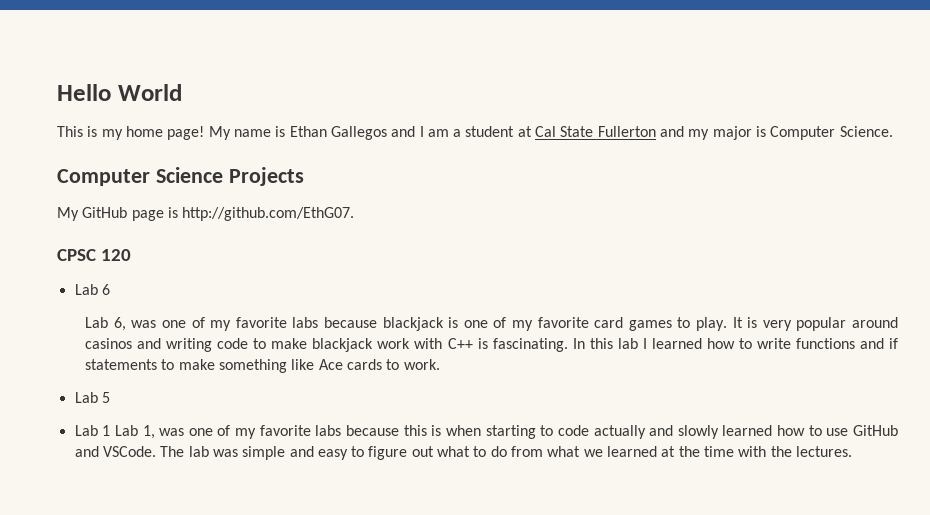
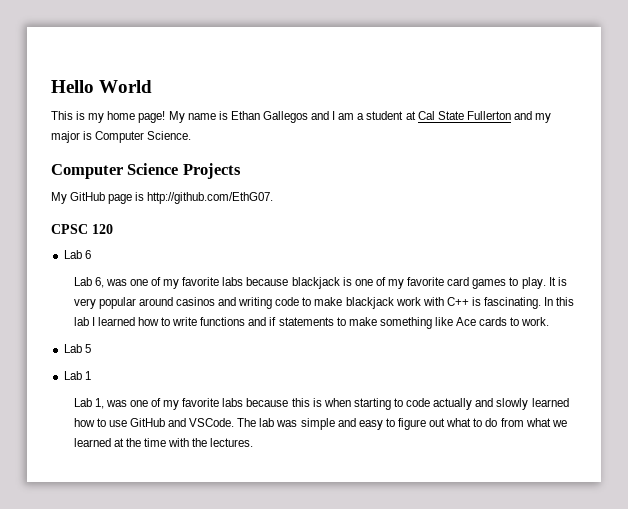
(111, 430) none -> (91, 375) //

